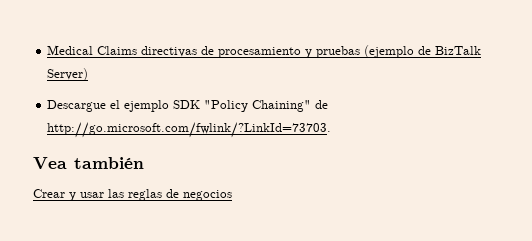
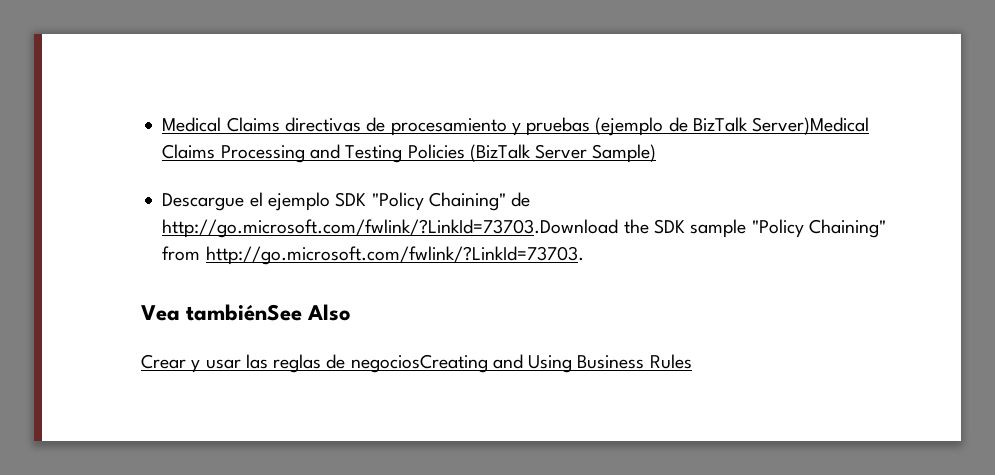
[47,68,89,81] Server) -> [752,117,870,135] [162,144,657,163] Server)Medical Claims Processing and Testing Policies (BizTalk Server Sample)
(329, 104) none -> [162,219,886,238] [162,246,201,261] http://go.microsoft.com/fwlink/?LinkId=73703.Download the SDK sample "Policy Chaining" from
[74,157,144,169] también -> [186,304,352,321] tambiénSee Also
[183,190,232,201] negocios -> [350,354,692,373] negociosCreating and Using Business Rules

